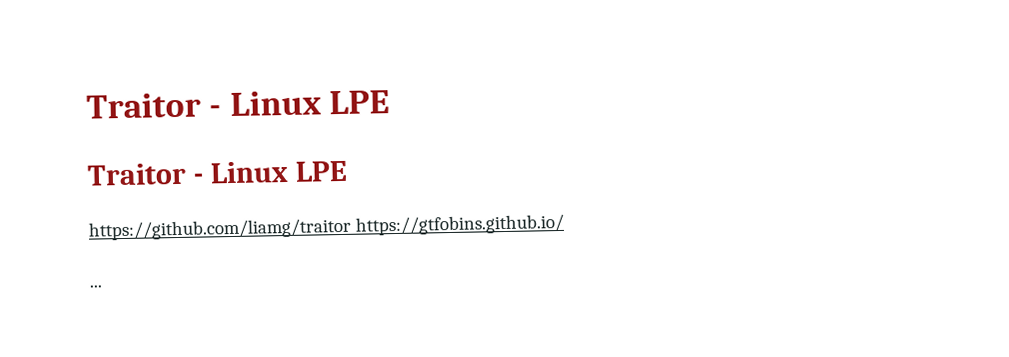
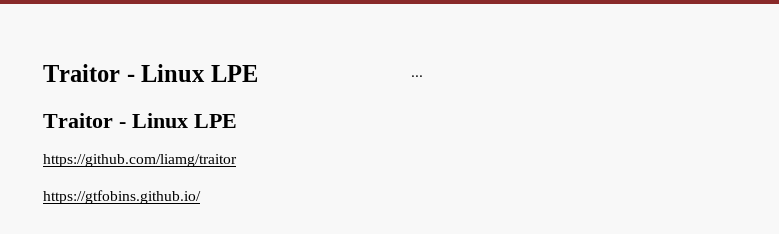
(352, 229) none -> (237, 160) //

